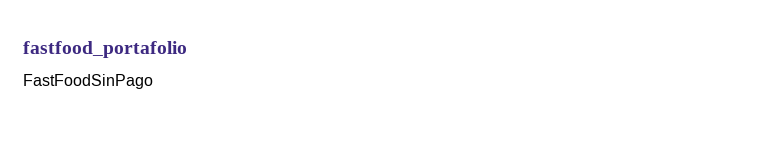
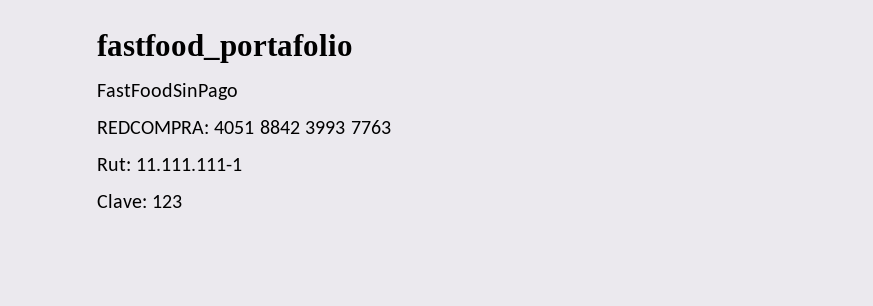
(153, 81) none -> [97,120,391,134] [97,158,243,171] [97,194,183,208] // REDCOMPRA: 4051 8842 3993 7763 // Rut: 11.111.111-1 // Clave: 123

